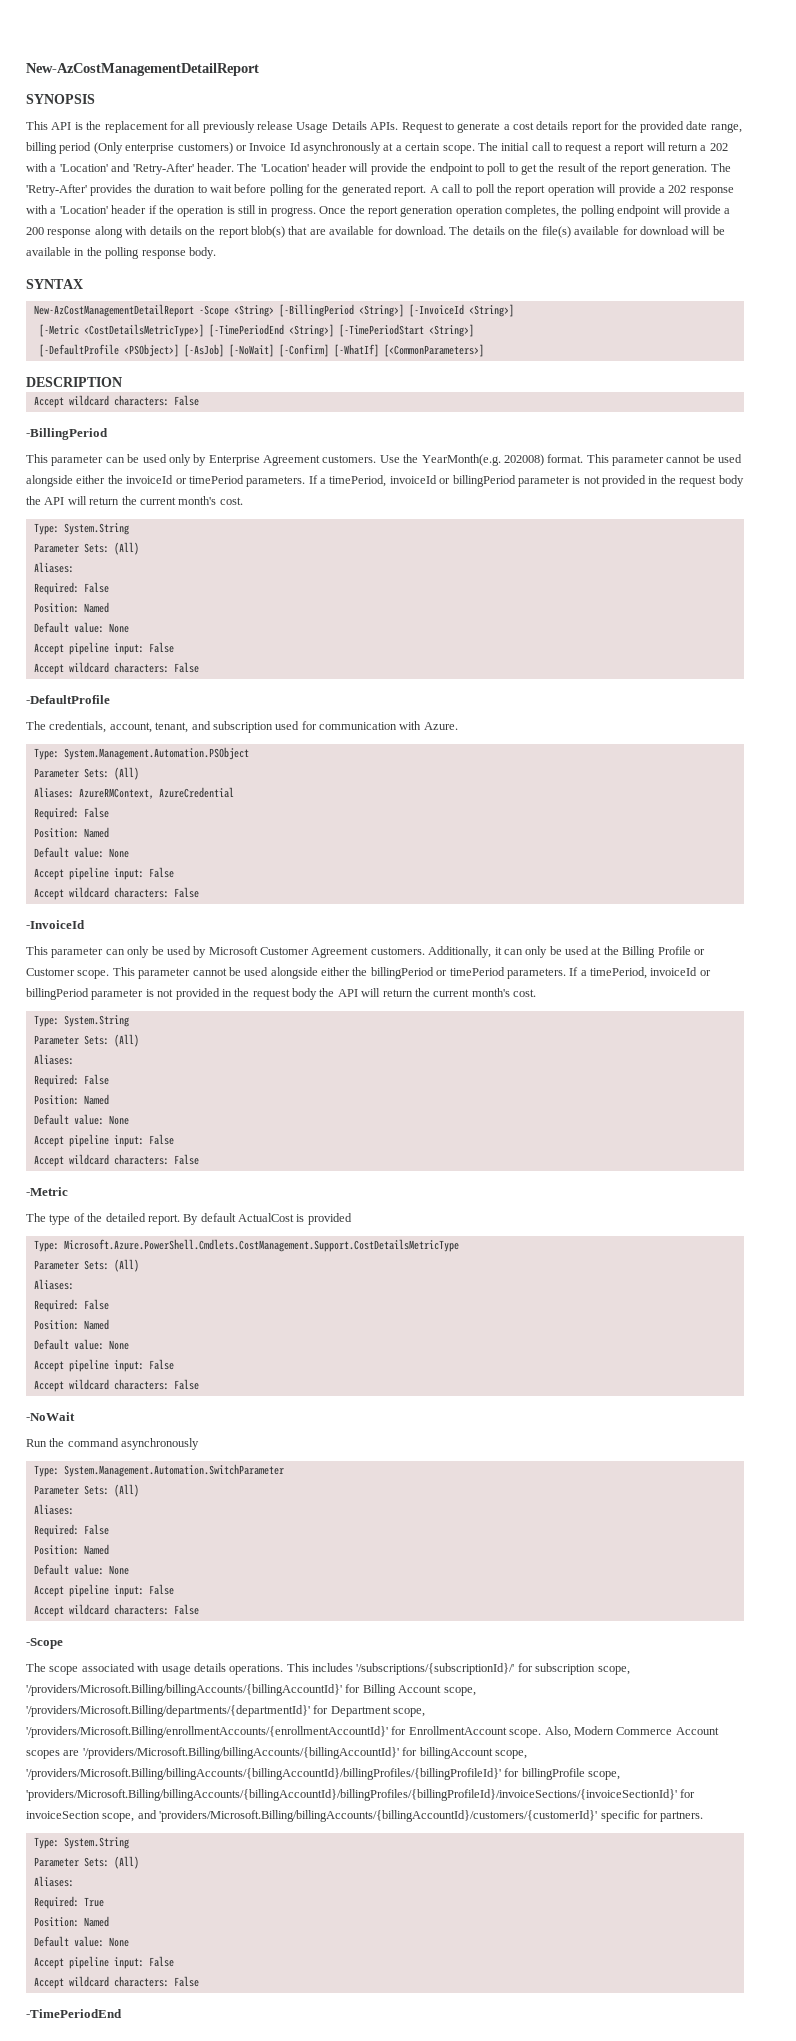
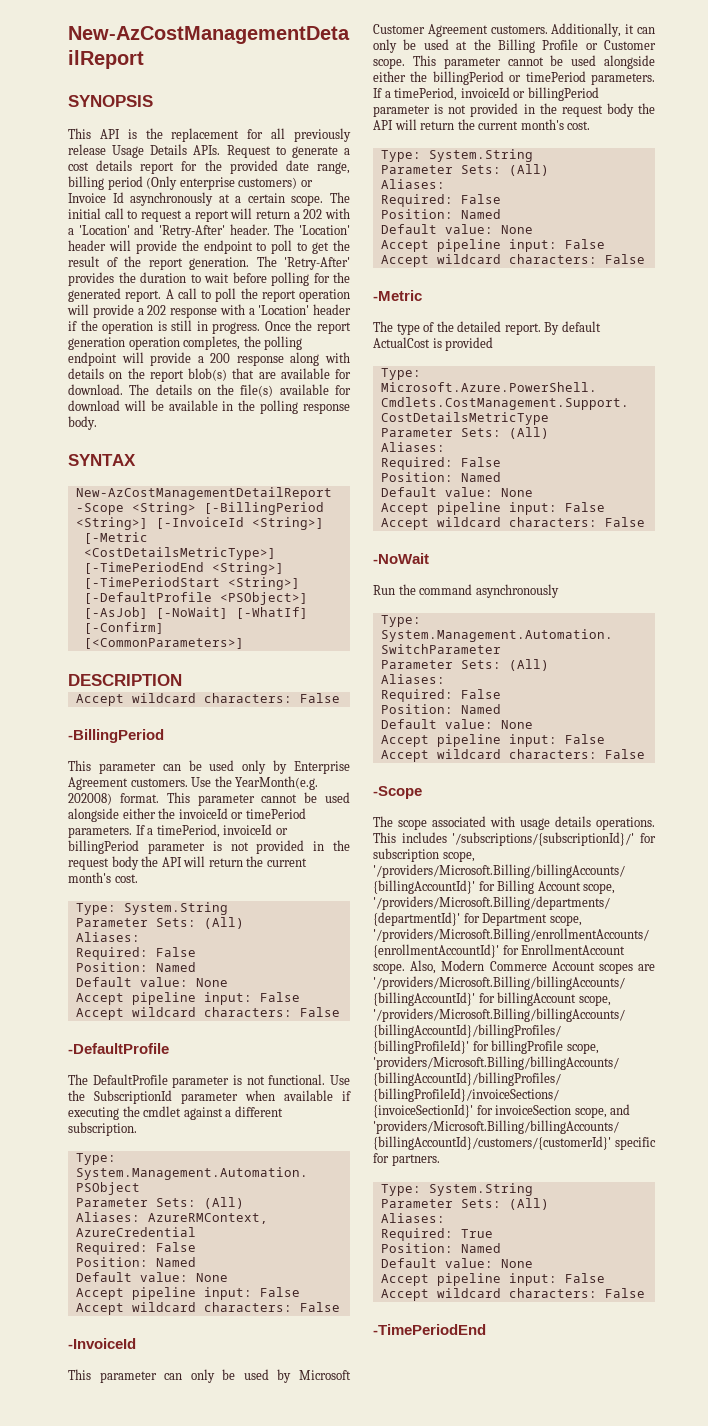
(274, 350) none -> [235,607,308,619] [-WhatIf]
[333,344,379,357] [-WhatIf] -> (164, 628) //
[49,721,458,733] credentials, account, tenant, and subscription used for communication with Azure. -> [92,1074,350,1088] [68,1090,351,1104] [68,1106,283,1120] [68,1122,137,1136] DefaultProfile parameter is not functional. Use the SubscriptionId parameter when available if executing the cmdlet against a different subscription.

